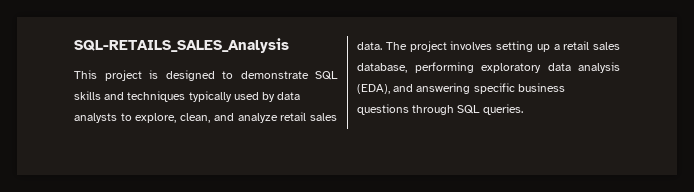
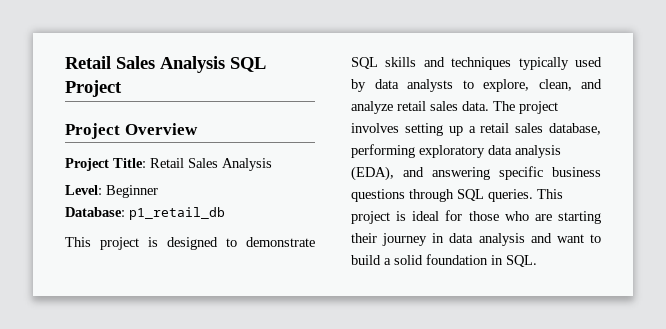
[74,38,289,53] SQL-RETAILS_SALES_Analysis -> [65,56,266,73] [65,80,122,97] [65,123,198,139] [65,158,272,171] [65,185,158,198] [65,207,225,220] Retail Sales Analysis SQL Project // Project Overview // Project Title: Retail Sales Analysis // Level: Beginner // Database: p1_retail_db
(523, 109) none -> [537,189,563,199] [351,210,601,224] [351,233,601,246] [351,254,537,267] This project is ideal for those who are starting their journey in data analysis and want to build a solid foundation in SQL.

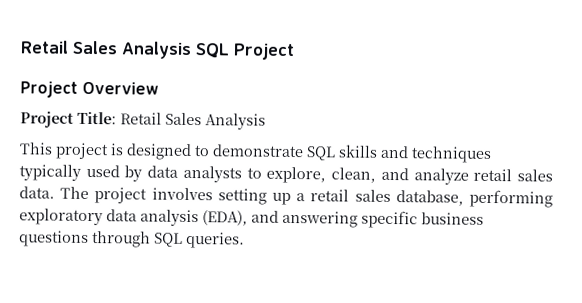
[65,185,158,198] [65,207,225,220] // Level: Beginner // Database: p1_retail_db -> (266, 121) none
[537,189,563,199] [351,210,601,224] [351,233,601,246] [351,254,537,267] This project is ideal for those who are starting their journey in data analysis and want to build a solid foundation in SQL. -> (245, 240) none

